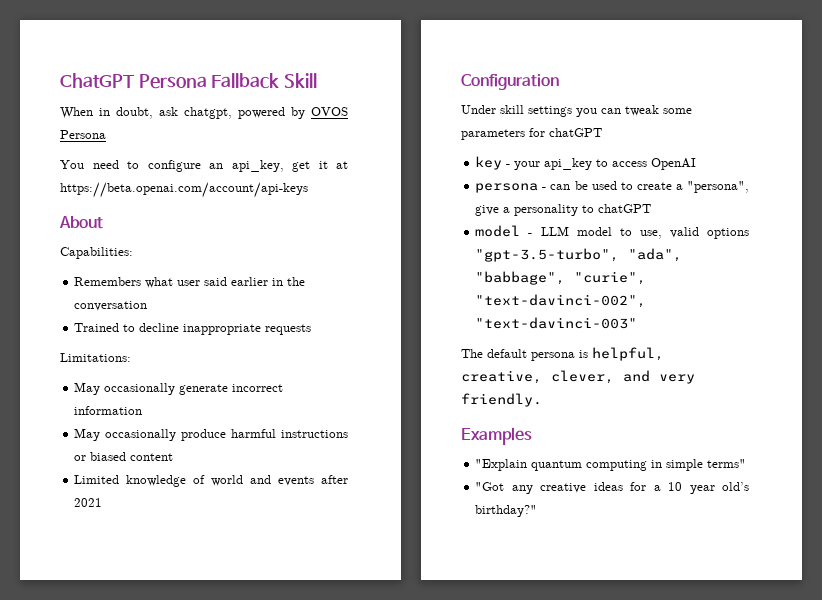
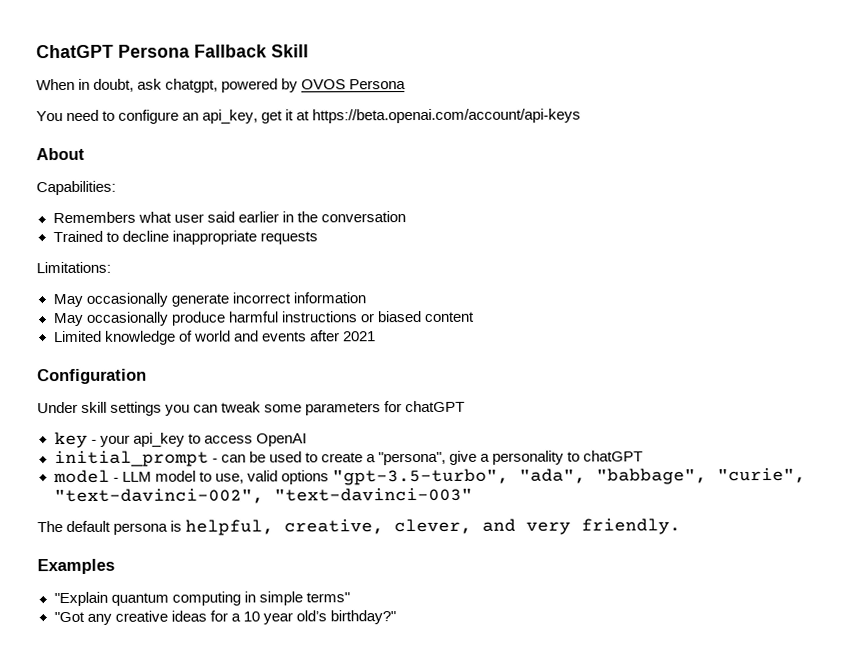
[475,183,539,193] persona -> [53,450,209,468] initial_prompt

